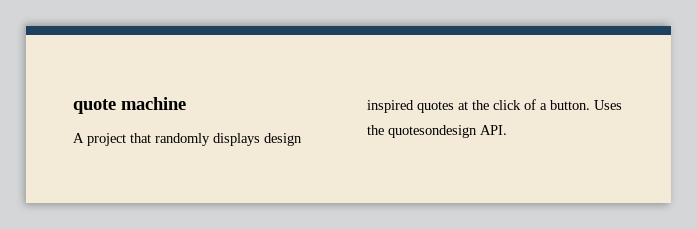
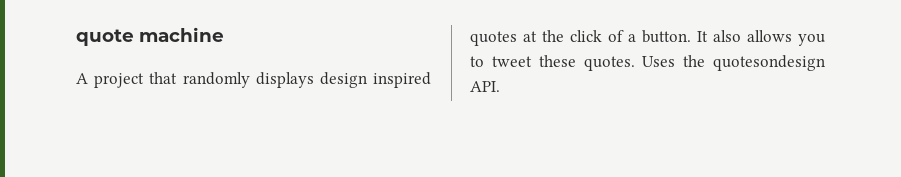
(590, 105) none -> [697,30,825,46] [470,55,635,71] It also allows you to tweet these quotes.

